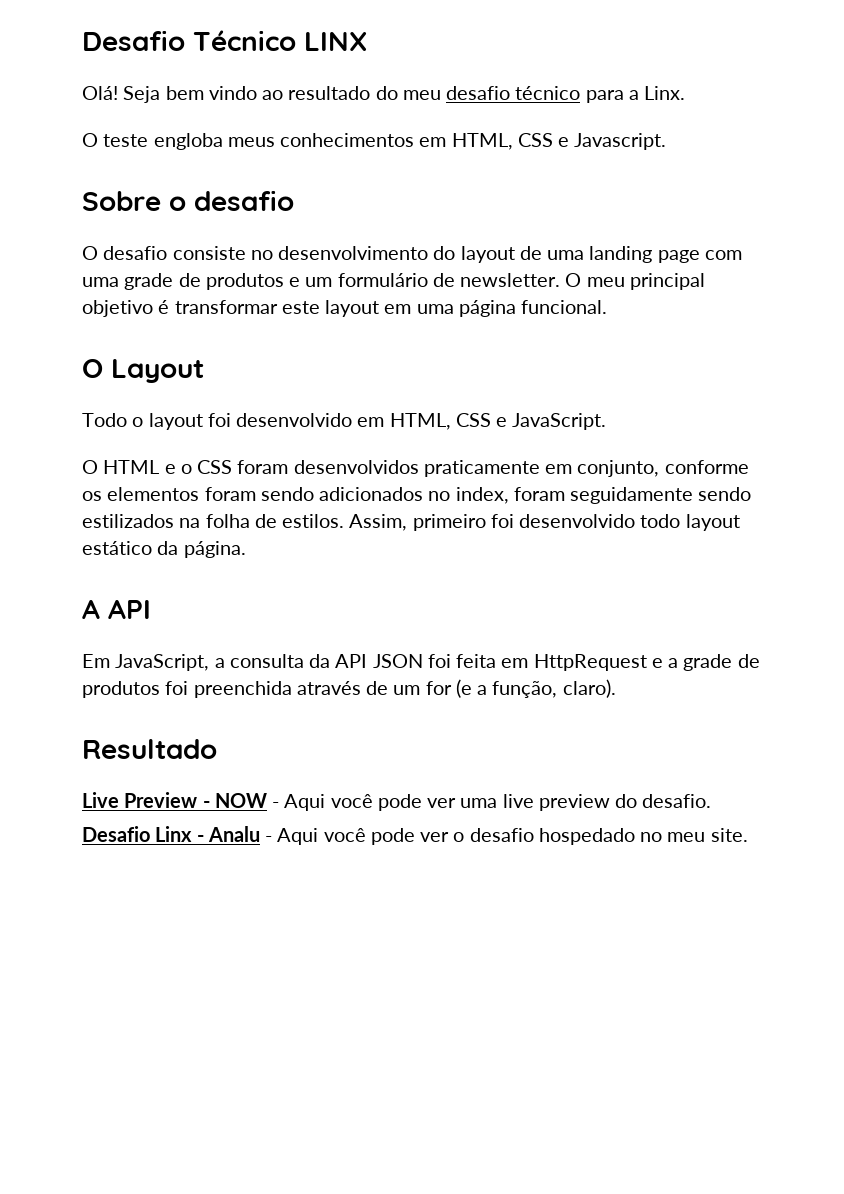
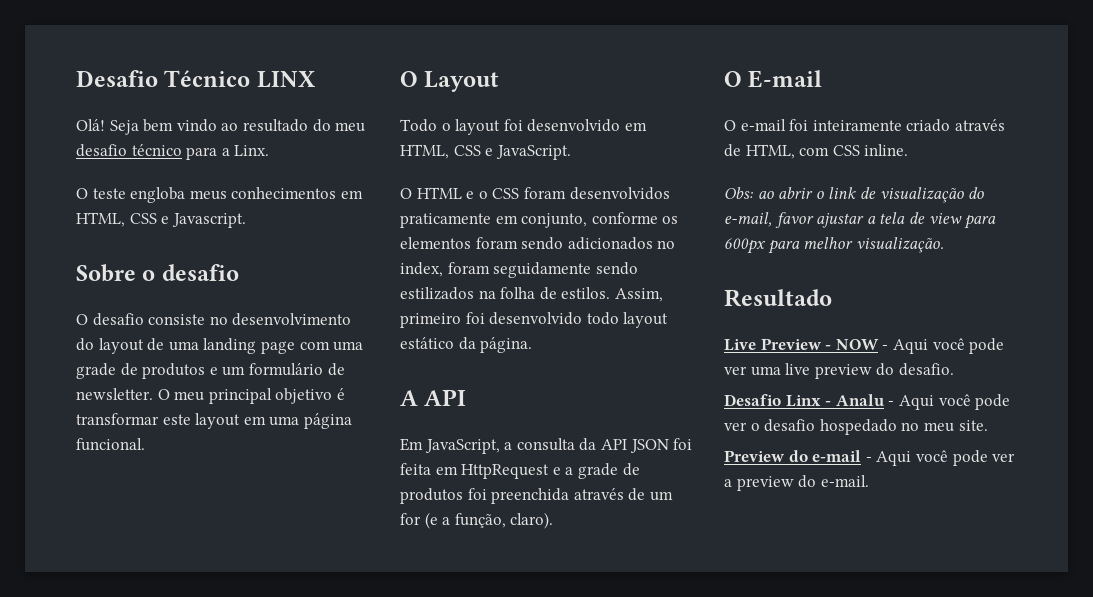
(616, 688) none -> [724,70,823,88] [724,119,1005,132] [724,144,909,159] [724,187,985,203] [724,212,997,229] [724,237,944,254] // O E-mail // O e-mail foi inteiramente criado através de HTML, com CSS inline. // Obs: ao abrir o link de visualização do e-mail, favor ajustar a tela de view para 600px para melhor visualização.
(748, 835) none -> [724,450,1016,466] [724,475,869,491] // Preview do e-mail - Aqui você pode ver a preview do e-mail.

